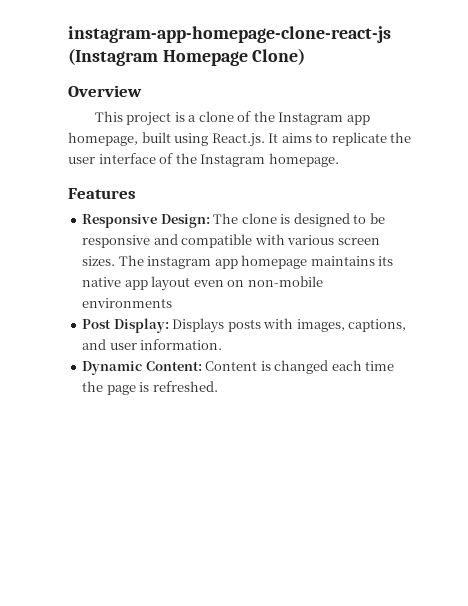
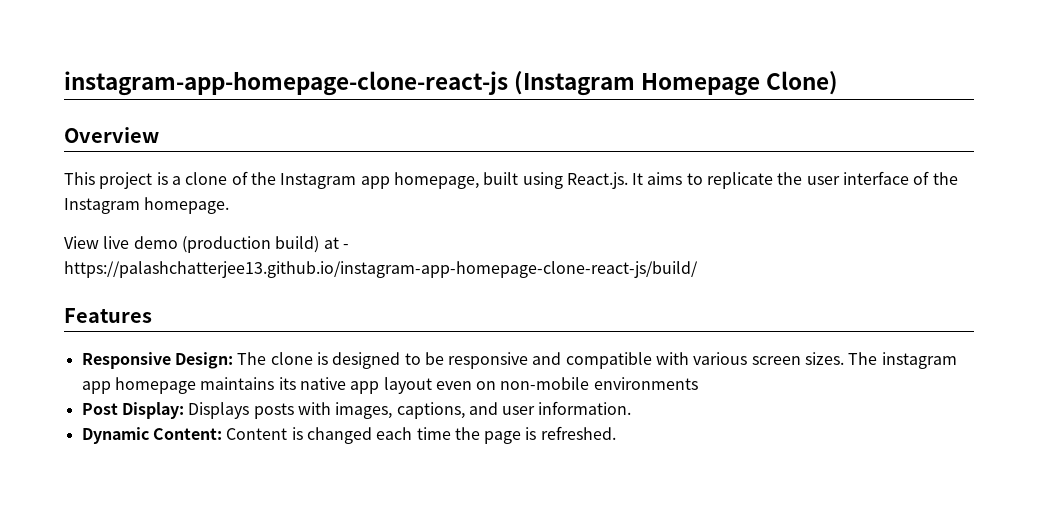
(339, 160) none -> [64,236,349,253] [64,261,698,278] // View live demo (production build) at - https://palashchatterjee13.github.io/instagram-app-homepage-clone-react-js/build/

